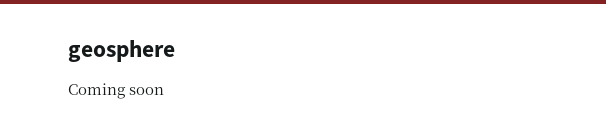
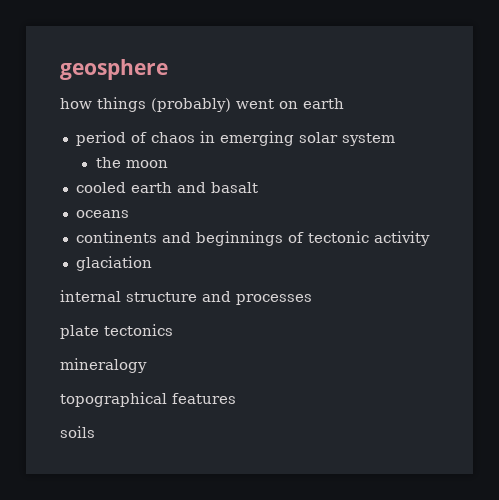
[68,83,165,99] Coming soon -> [60,97,344,112] [75,131,395,146] [95,157,168,168] [75,182,258,193] [75,210,129,218] [75,231,430,246] [75,256,152,271] [60,290,312,305] [60,324,173,339] [60,358,147,373] [60,392,236,407] [60,426,95,438] how things (probably) went on earth // period of chaos in emerging solar system // the moon // cooled earth and basalt // oceans // continents and beginnings of tectonic activity // glaciation // internal structure and processes // plate tectonics // mineralogy // topographical features // soils

